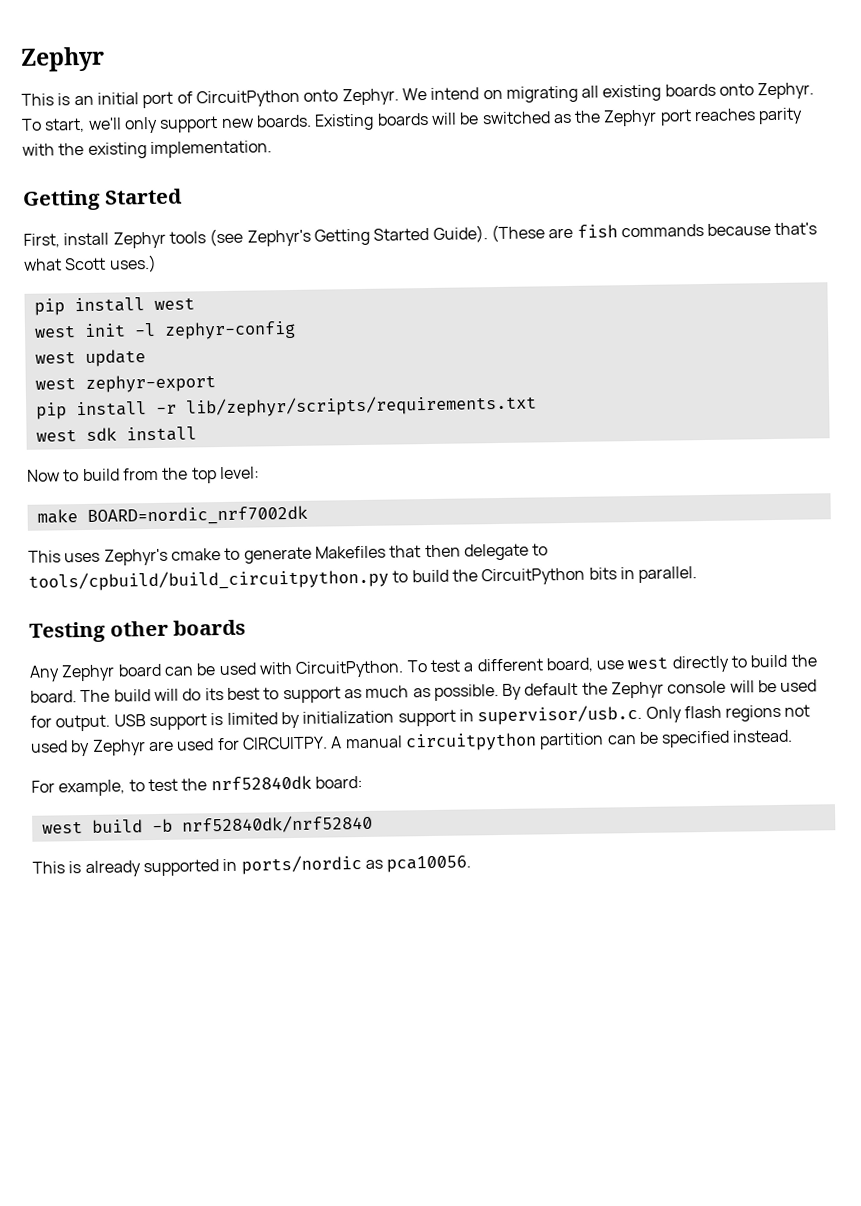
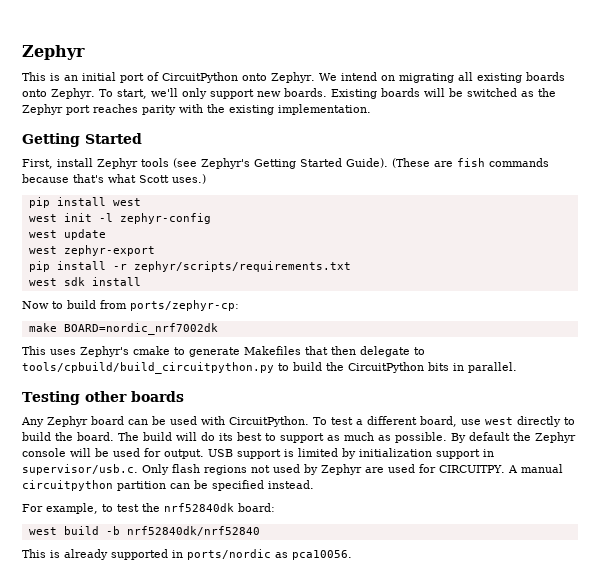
[185,394,537,418] lib/zephyr/scripts/requirements.txt -> [133,261,351,272] zephyr/scripts/requirements.txt
[162,466,260,484] the top level: -> [130,300,239,311] ports/zephyr-cp:

